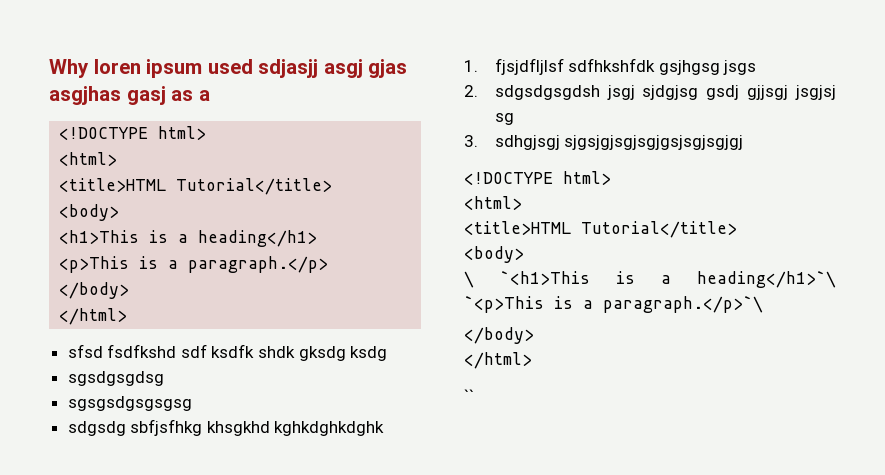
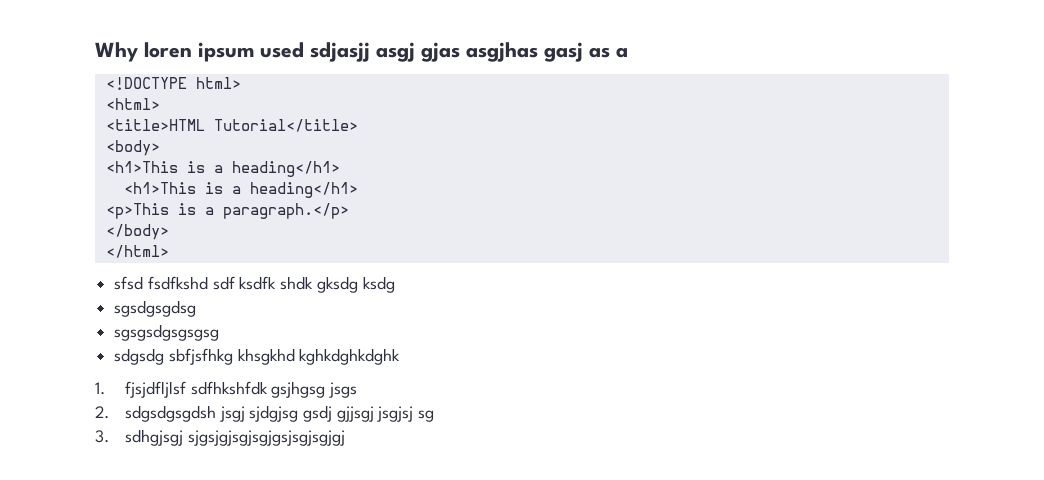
(318, 238) none -> [123,182,358,198] // <h1>This is a heading</h1>
[464,171,611,185] [464,196,522,210] [464,221,737,238] [464,246,524,263] [464,271,836,288] [464,296,763,313] [464,327,534,344] [464,352,532,369] [464,389,474,402] // <!DOCTYPE html> // <html> // <title>HTML Tutorial</title> // <body> // \ `<h1>This is a heading</h1>`\ `<p>This is a paragraph.</p>`\ // </body> // </html> // `` -> (345, 438) none

